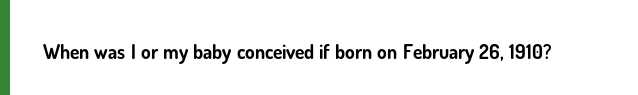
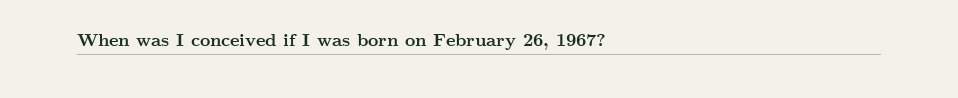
[140,44,330,64] or my baby conceived if -> [191,34,350,47] conceived if I was
[509,44,552,59] 1910? -> [556,34,606,46] 1967?

